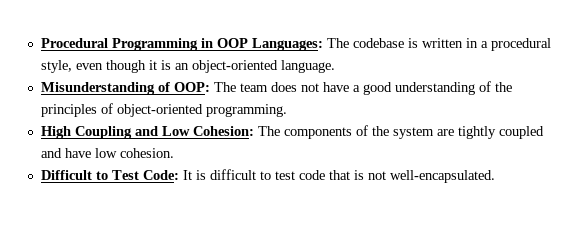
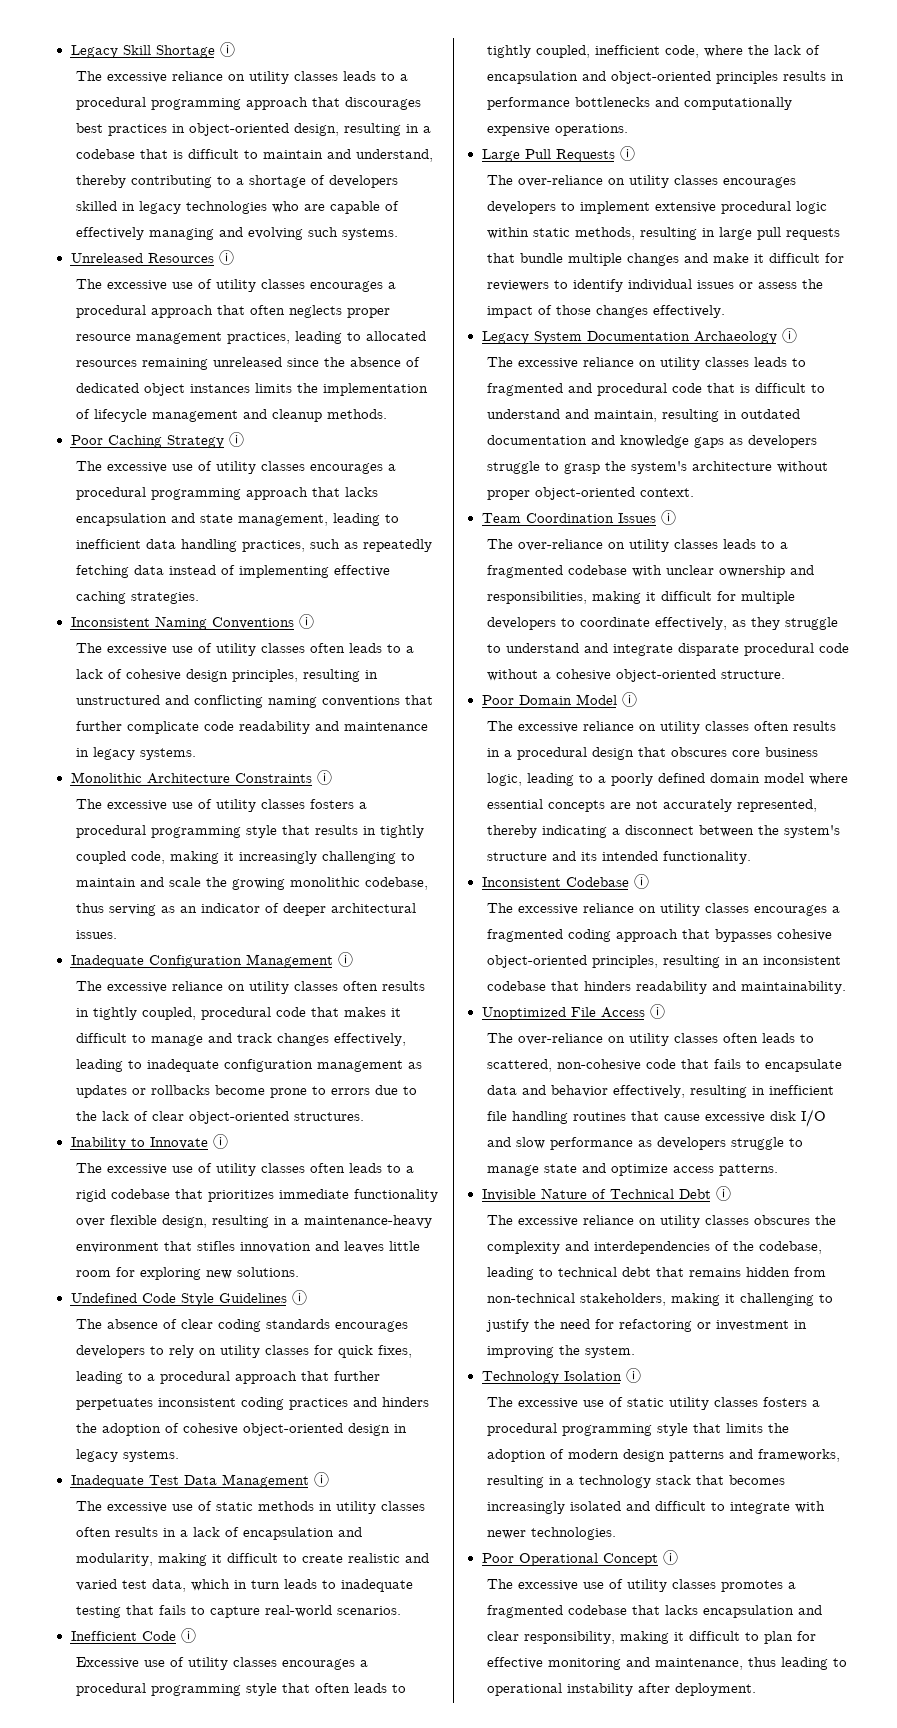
[40,38,551,51] [40,60,335,73] [40,81,512,95] [40,103,287,117] [40,125,544,139] [40,148,174,158] [40,169,495,183] Procedural Programming in OOP Languages: The codebase is written in a procedural style, even though it is an object-oriented language. // Misunderstanding of OOP: The team does not have a good understanding of the principles of object-oriented programming. // High Coupling and Low Cohesion: The components of the system are tightly coupled and have low cohesion. // Difficult to Test Code: It is difficult to test code that is not well-encapsulated. -> [70,42,235,58] [75,71,408,84] [75,97,421,110] [75,123,431,136] [75,149,433,162] [75,175,398,188] [75,201,399,214] [75,227,398,240] [70,250,234,265] [75,279,396,292] [75,305,390,318] [75,331,426,344] [75,357,420,370] [75,383,428,396] [75,409,387,422] [70,432,244,448] [75,461,396,474] [75,487,378,500] [75,513,399,526] [75,539,432,552] [75,565,390,578] [75,591,199,604] [70,614,314,630] [75,643,414,656] [75,669,378,682] [75,695,433,708] [75,721,428,734] [75,747,196,760] [70,770,332,785] [75,799,367,812] [75,825,424,838] [75,851,415,864] [75,877,428,890] [75,903,416,916] [75,930,117,939] [70,952,353,968] [75,981,425,994] [75,1007,401,1020] [75,1033,406,1046] [75,1059,422,1072] [75,1085,417,1098] [75,1111,364,1124] [70,1134,228,1150] [75,1163,414,1176] [75,1189,438,1202] [75,1215,432,1228] [75,1241,420,1253] [75,1267,299,1280] [70,1290,307,1306] [75,1319,408,1332] [75,1345,412,1358] [75,1371,380,1384] [75,1397,429,1410] [75,1423,407,1436] [75,1449,179,1462] [70,1472,329,1488] [75,1501,425,1514] [75,1527,362,1540] [75,1553,429,1566] [75,1579,413,1592] [75,1605,401,1618] [70,1628,196,1643] [75,1657,368,1670] [75,1683,406,1696] [486,45,820,58] [486,71,844,84] [486,97,792,110] [486,124,628,136] [481,146,635,162] [486,175,796,188] [486,201,827,214] [486,227,840,240] [486,253,844,266] [486,279,823,292] [486,305,725,318] [481,328,797,344] [486,357,806,370] [486,383,825,396] [486,409,800,422] [486,435,817,448] [486,461,828,474] [486,487,694,500] [481,510,676,525] [486,539,788,552] [486,565,814,578] [486,591,795,604] [486,617,838,630] [486,643,849,656] [486,669,785,682] [481,692,637,707] [486,721,836,734] [486,747,818,760] [486,773,848,786] [486,799,817,812] [486,825,840,838] [486,851,751,864] [481,874,649,889] [486,903,840,916] [486,929,832,942] [486,955,841,968] [486,981,846,994] [481,1004,665,1020] [486,1033,814,1046] [486,1059,842,1072] [486,1085,834,1098] [486,1109,826,1127] [486,1137,803,1150] [486,1163,778,1176] [481,1186,731,1201] [486,1215,836,1228] [486,1241,822,1254] [486,1267,826,1280] [486,1293,833,1306] [485,1319,807,1332] [486,1345,635,1358] [481,1368,641,1384] [486,1397,820,1410] [486,1423,789,1436] [486,1449,840,1462] [486,1475,785,1488] [486,1501,825,1514] [486,1527,616,1540] [481,1550,678,1566] [486,1579,796,1592] [486,1605,822,1618] [486,1631,816,1644] [486,1657,847,1670] [486,1683,756,1696] Legacy Skill Shortage ⓘ // The excessive reliance on utility classes leads to a procedural programming approach that discourages best practices in object-oriented design, resulting in a codebase that is difficult to maintain and understand, thereby contributing to a shortage of developers skilled in legacy technologies who are capable of effectively managing and evolving such systems. // Unreleased Resources ⓘ // The excessive use of utility classes encourages a procedural approach that often neglects proper resource management practices, leading to allocated resources remaining unreleased since the absence of dedicated object instances limits the implementation of lifecycle management and cleanup methods. // Poor Caching Strategy ⓘ // The excessive use of utility classes encourages a procedural programming approach that lacks encapsulation and state management, leading to inefficient data handling practices, such as repeatedly fetching data instead of implementing effective caching strategies. // Inconsistent Naming Conventions ⓘ // The excessive use of utility classes often leads to a lack of cohesive design principles, resulting in unstructured and conflicting naming conventions that further complicate code readability and maintenance in legacy systems. // Monolithic Architecture Constraints ⓘ // The excessive use of utility classes fosters a procedural programming style that results in tightly coupled code, making it increasingly challenging to maintain and scale the growing monolithic codebase, thus serving as an indicator of deeper architectural issues. // Inadequate Configuration Management ⓘ // The excessive reliance on utility classes often results in tightly coupled, procedural code that makes it difficult to manage and track changes effectively, leading to inadequate configuration management as updates or rollbacks become prone to errors due to the lack of clear object-oriented structures. // Inability to Innovate ⓘ // The excessive use of utility classes often leads to a rigid codebase that prioritizes immediate functionality over flexible design, resulting in a maintenance-heavy environment that stifles innovation and leaves little room for exploring new solutions. // Undefined Code Style Guidelines ⓘ // The absence of clear coding standards encourages developers to rely on utility classes for quick fixes, leading to a procedural approach that further perpetuates inconsistent coding practices and hinders the adoption of cohesive object-oriented design in legacy systems. // Inadequate Test Data Management ⓘ // The excessive use of static methods in utility classes often results in a lack of encapsulation and modularity, making it difficult to create realistic and varied test data, which in turn leads to inadequate testing that fails to capture real-world scenarios. // Inefficient Code ⓘ // Excessive use of utility classes encourages a procedural programming style that often leads to tightly coupled, inefficient code, where the lack of encapsulation and object-oriented principles results in performance bottlenecks and computationally expensive operations. // Large Pull Requests ⓘ // The over-reliance on utility classes encourages developers to implement extensive procedural logic within static methods, resulting in large pull requests that bundle multiple changes and make it difficult for reviewers to identify individual issues or assess the impact of those changes effectively. // Legacy System Documentation Archaeology ⓘ // The excessive reliance on utility classes leads to fragmented and procedural code that is difficult to understand and maintain, resulting in outdated documentation and knowledge gaps as developers struggle to grasp the system's architecture without proper object-oriented context. // Team Coordination Issues ⓘ // The over-reliance on utility classes leads to a fragmented codebase with unclear ownership and responsibilities, making it difficult for multiple developers to coordinate effectively, as they struggle to understand and integrate disparate procedural code without a cohesive object-oriented structure. // Poor Domain Model ⓘ // The excessive reliance on utility classes often results in a procedural design that obscures core business logic, leading to a poorly defined domain model where essential concepts are not accurately represented, thereby indicating a disconnect between the system's structure and its intended functionality. // Inconsistent Codebase ⓘ // The excessive reliance on utility classes encourages a fragmented coding approach that bypasses cohesive object-oriented principles, resulting in an inconsistent codebase that hinders readability and maintainability. // Unoptimized File Access ⓘ // The over-reliance on utility classes often leads to scattered, non-cohesive code that fails to encapsulate data and behavior effectively, resulting in inefficient file handling routines that cause excessive disk I/O and slow performance as developers struggle to manage state and optimize access patterns. // Invisible Nature of Technical Debt ⓘ // The excessive reliance on utility classes obscures the complexity and interdependencies of the codebase, leading to technical debt that remains hidden from non-technical stakeholders, making it challenging to justify the need for refactoring or investment in improving the system. // Technology Isolation ⓘ // The excessive use of static utility classes fosters a procedural programming style that limits the adoption of modern design patterns and frameworks, resulting in a technology stack that becomes increasingly isolated and difficult to integrate with newer technologies. // Poor Operational Concept ⓘ // The excessive use of utility classes promotes a fragmented codebase that lacks encapsulation and clear responsibility, making it difficult to plan for effective monitoring and maintenance, thus leading to operational instability after deployment.

